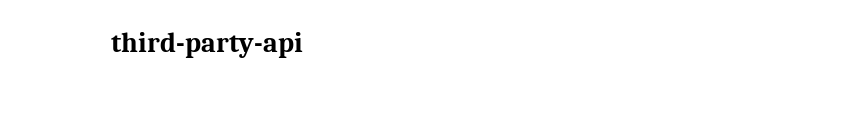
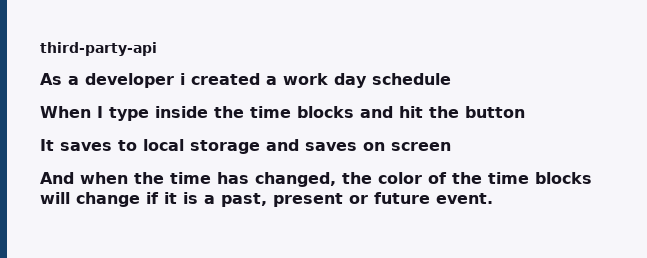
(303, 45) none -> [40,73,451,88] [40,106,525,121] [40,139,451,154] [40,172,592,187] [40,192,493,207] // As a developer i created a work day schedule // When I type inside the time blocks and hit the button // It saves to local storage and saves on screen // And when the time has changed, the color of the time blocks will change if it is a past, present or future event.

